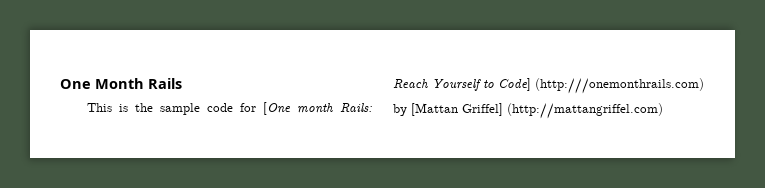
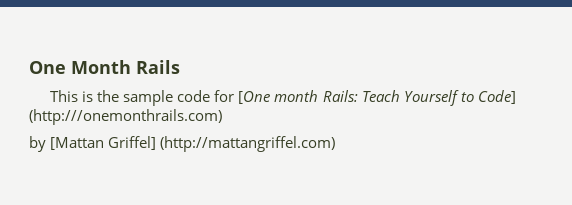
[393,79,428,88] Reach -> [361,90,400,102] Teach

